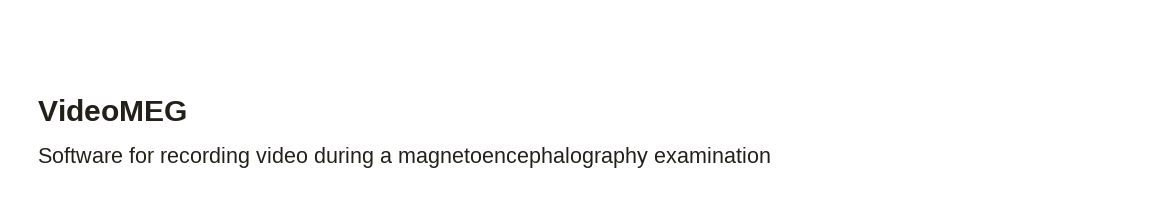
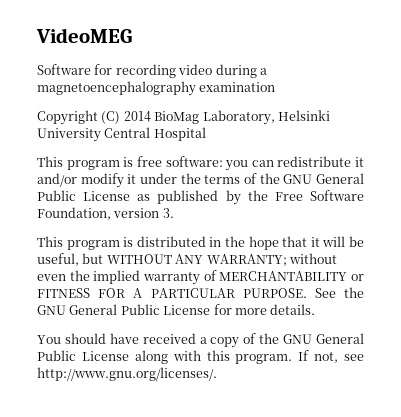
(771, 155) none -> [37,110,330,125] [37,127,206,142] [37,156,364,171] [37,173,364,188] [37,190,364,205] [37,207,174,220] [37,236,364,250] [37,253,337,266] [37,270,364,285] [37,287,364,298] [37,304,316,315] [37,333,364,348] [37,350,364,364] [37,367,217,381] // Copyright (C) 2014 BioMag Laboratory, Helsinki University Central Hospital // This program is free software: you can redistribute it and/or modify it under the terms of the GNU General Public License as published by the Free Software Foundation, version 3. // This program is distributed in the hope that it will be useful, but WITHOUT ANY WARRANTY; without even the implied warranty of MERCHANTABILITY or FITNESS FOR A PARTICULAR PURPOSE. See the GNU General Public License for more details. // You should have received a copy of the GNU General Public License along with this program. If not, see http://www.gnu.org/licenses/.

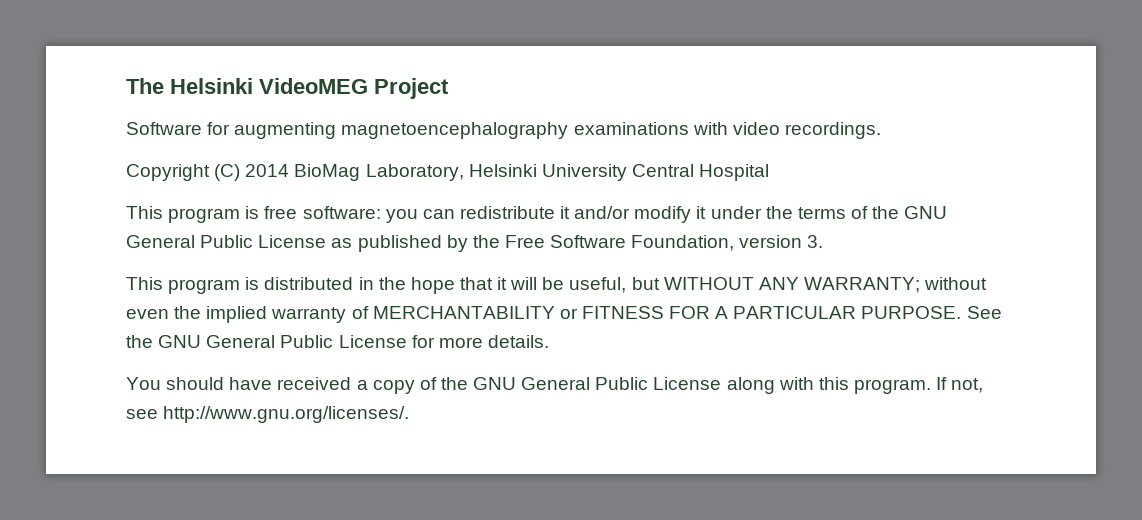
(36, 35) none -> [126,78,253,94] The Helsinki
(132, 35) none -> [374,78,449,99] Project
[115,64,267,78] [37,81,276,96] recording video during a magnetoencephalography examination -> [234,122,881,139] augmenting magnetoencephalography examinations with video recordings.

